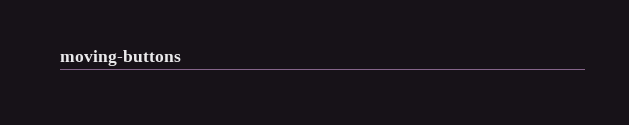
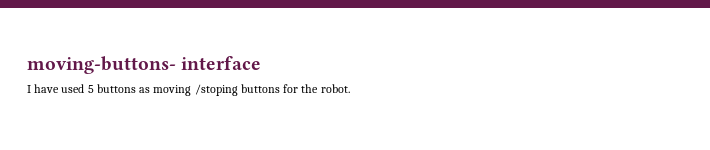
[60,50,181,66] moving-buttons -> [27,56,262,74] [27,84,350,96] moving-buttons- interface // I have used 5 buttons as moving /stoping buttons for the robot.

